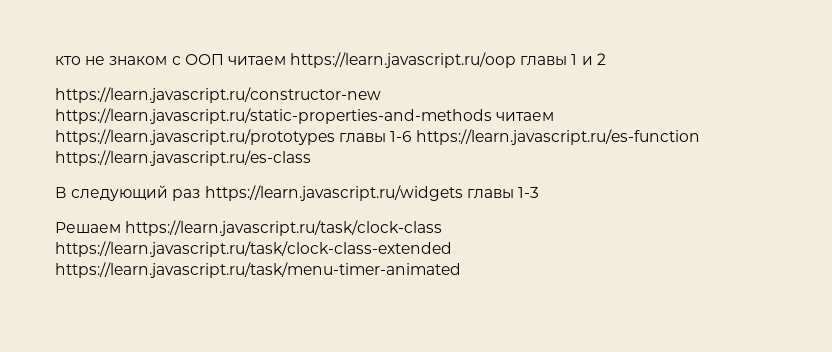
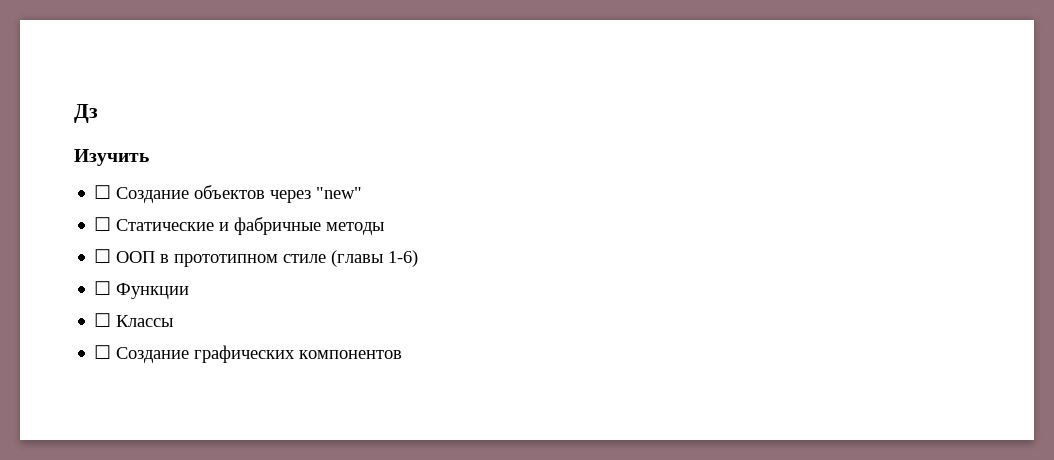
[55,52,606,68] [55,87,381,103] [55,108,555,124] [55,129,700,145] [55,150,311,166] [55,185,539,201] [55,220,443,236] [55,241,452,257] [55,262,461,278] кто не знаком с ООП читаем https://learn.javascript.ru/oop главы 1 и 2 // https://learn.javascript.ru/constructor-new https://learn.javascript.ru/static-properties-and-methods читаем https://learn.javascript.ru/prototypes главы 1-6 https://learn.javascript.ru/es-function https://learn.javascript.ru/es-class // В следующий раз https://learn.javascript.ru/widgets главы 1-3 // Решаем https://learn.javascript.ru/task/clock-class https://learn.javascript.ru/task/clock-class-extended https://learn.javascript.ru/task/menu-timer-animated -> [74,104,98,123] [74,149,149,166] [94,185,363,203] [94,217,385,235] [94,249,419,267] [94,281,190,299] [94,313,174,327] [94,345,403,363] Дз // Изучить // ☐ Создание объектов через "new" // ☐ Статические и фабричные методы // ☐ ООП в прототипном стиле (главы 1-6) // ☐ Функции // ☐ Классы // ☐ Создание графических компонентов

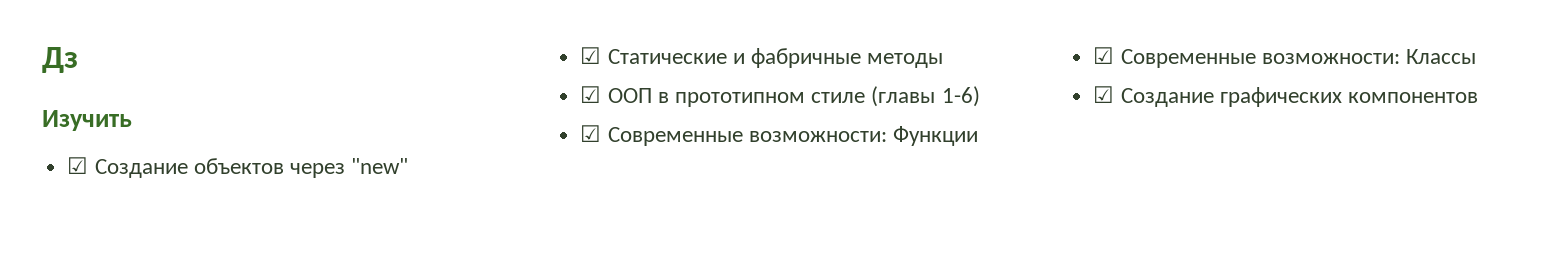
[94,185,112,199] ☐ -> [67,157,89,174] ☑
[94,217,112,231] ☐ -> [580,47,602,64] ☑
[94,249,112,263] ☐ -> [580,86,602,103] ☑
[94,281,190,299] [94,313,112,327] ☐ Функции // ☐ -> [580,125,978,146] [1093,47,1400,68] ☑ Современные возможности: Функции // ☑ Современные возможности:
[94,345,112,359] ☐ -> [1093,86,1115,103] ☑

